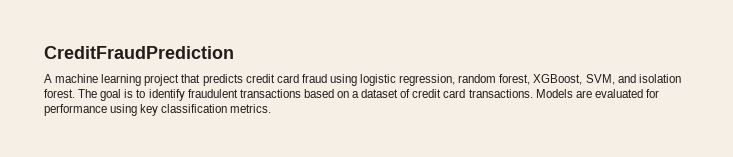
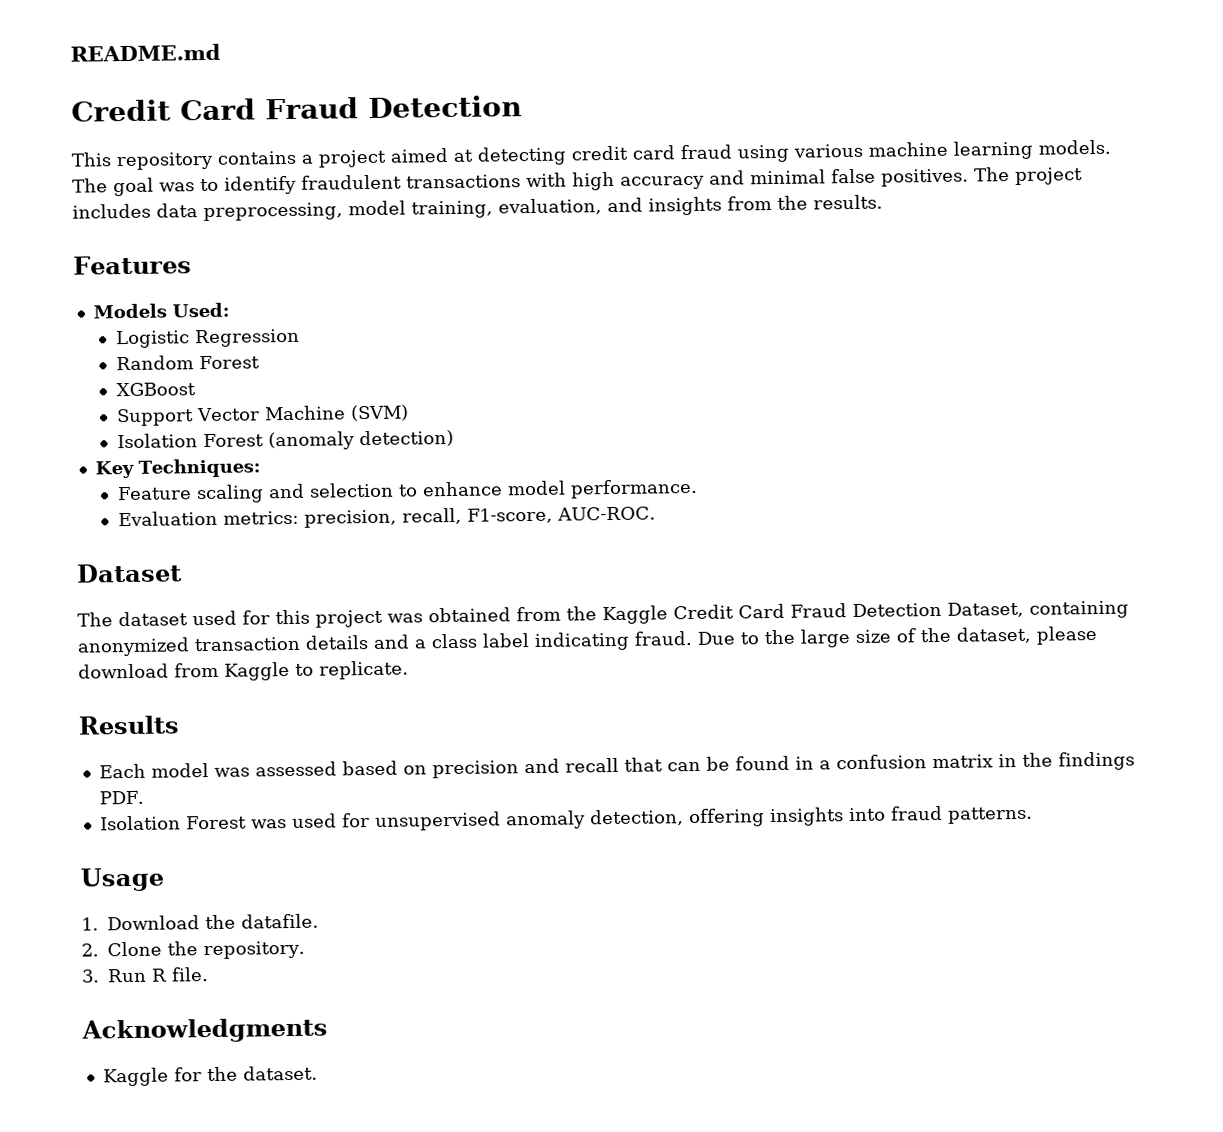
[44,46,234,59] [44,74,681,86] [44,89,75,98] CreditFraudPrediction // A machine learning project that predicts credit card fraud using logistic regression, random forest, XGBoost, SVM, and isolation forest. -> [70,43,221,62] [71,95,522,122] [71,139,1111,171] README.md // Credit Card Fraud Detection // This repository contains a project aimed at detecting credit card fraud using various machine learning models.
[124,89,134,98] is -> [159,182,195,192] was
[303,89,659,98] [44,104,272,116] based on a dataset of credit card transactions. Models are evaluated for performance using key classification metrics. -> [526,167,1083,191] [72,194,883,222] [73,255,192,275] [92,302,230,319] [115,328,300,349] [115,355,260,371] [115,382,196,397] [116,404,409,427] [116,429,454,451] [94,458,261,479] [116,478,698,504] [117,506,656,528] [76,563,182,583] [77,600,1129,628] [77,625,1098,657] [78,660,409,681] [78,715,180,735] [98,751,1135,779] [98,790,144,805] [99,805,1033,831] [80,867,164,892] [81,913,319,931] [81,940,305,960] [81,967,209,983] [81,1017,328,1044] [102,1065,318,1087] with high accuracy and minimal false positives. The project includes data preprocessing, model training, evaluation, and insights from the results. // Features // Models Used: // Logistic Regression // Random Forest // XGBoost // Support Vector Machine (SVM) // Isolation Forest (anomaly detection) // Key Techniques: // Feature scaling and selection to enhance model performance. // Evaluation metrics: precision, recall, F1-score, AUC-ROC. // Dataset // The dataset used for this project was obtained from the Kaggle Credit Card Fraud Detection Dataset, containing anonymized transaction details and a class label indicating fraud. Due to the large size of the dataset, please download from Kaggle to replicate. // Results // Each model was assessed based on precision and recall that can be found in a confusion matrix in the findings PDF. // Isolation Forest was used for unsupervised anomaly detection, offering insights into fraud patterns. // Usage // 1. Download the datafile. // 2. Clone the repository. // 3. Run R file. // Acknowledgments // Kaggle for the dataset.

